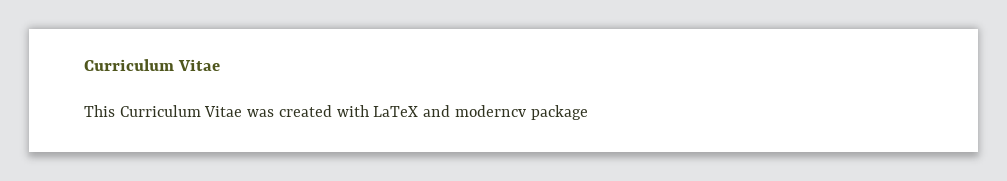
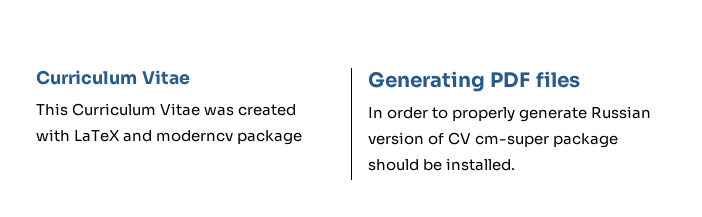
(588, 112) none -> [368,71,580,92] [368,106,652,122] [368,132,619,148] [368,158,516,171] // Generating PDF files // In order to properly generate Russian version of CV cm-super package should be installed.

